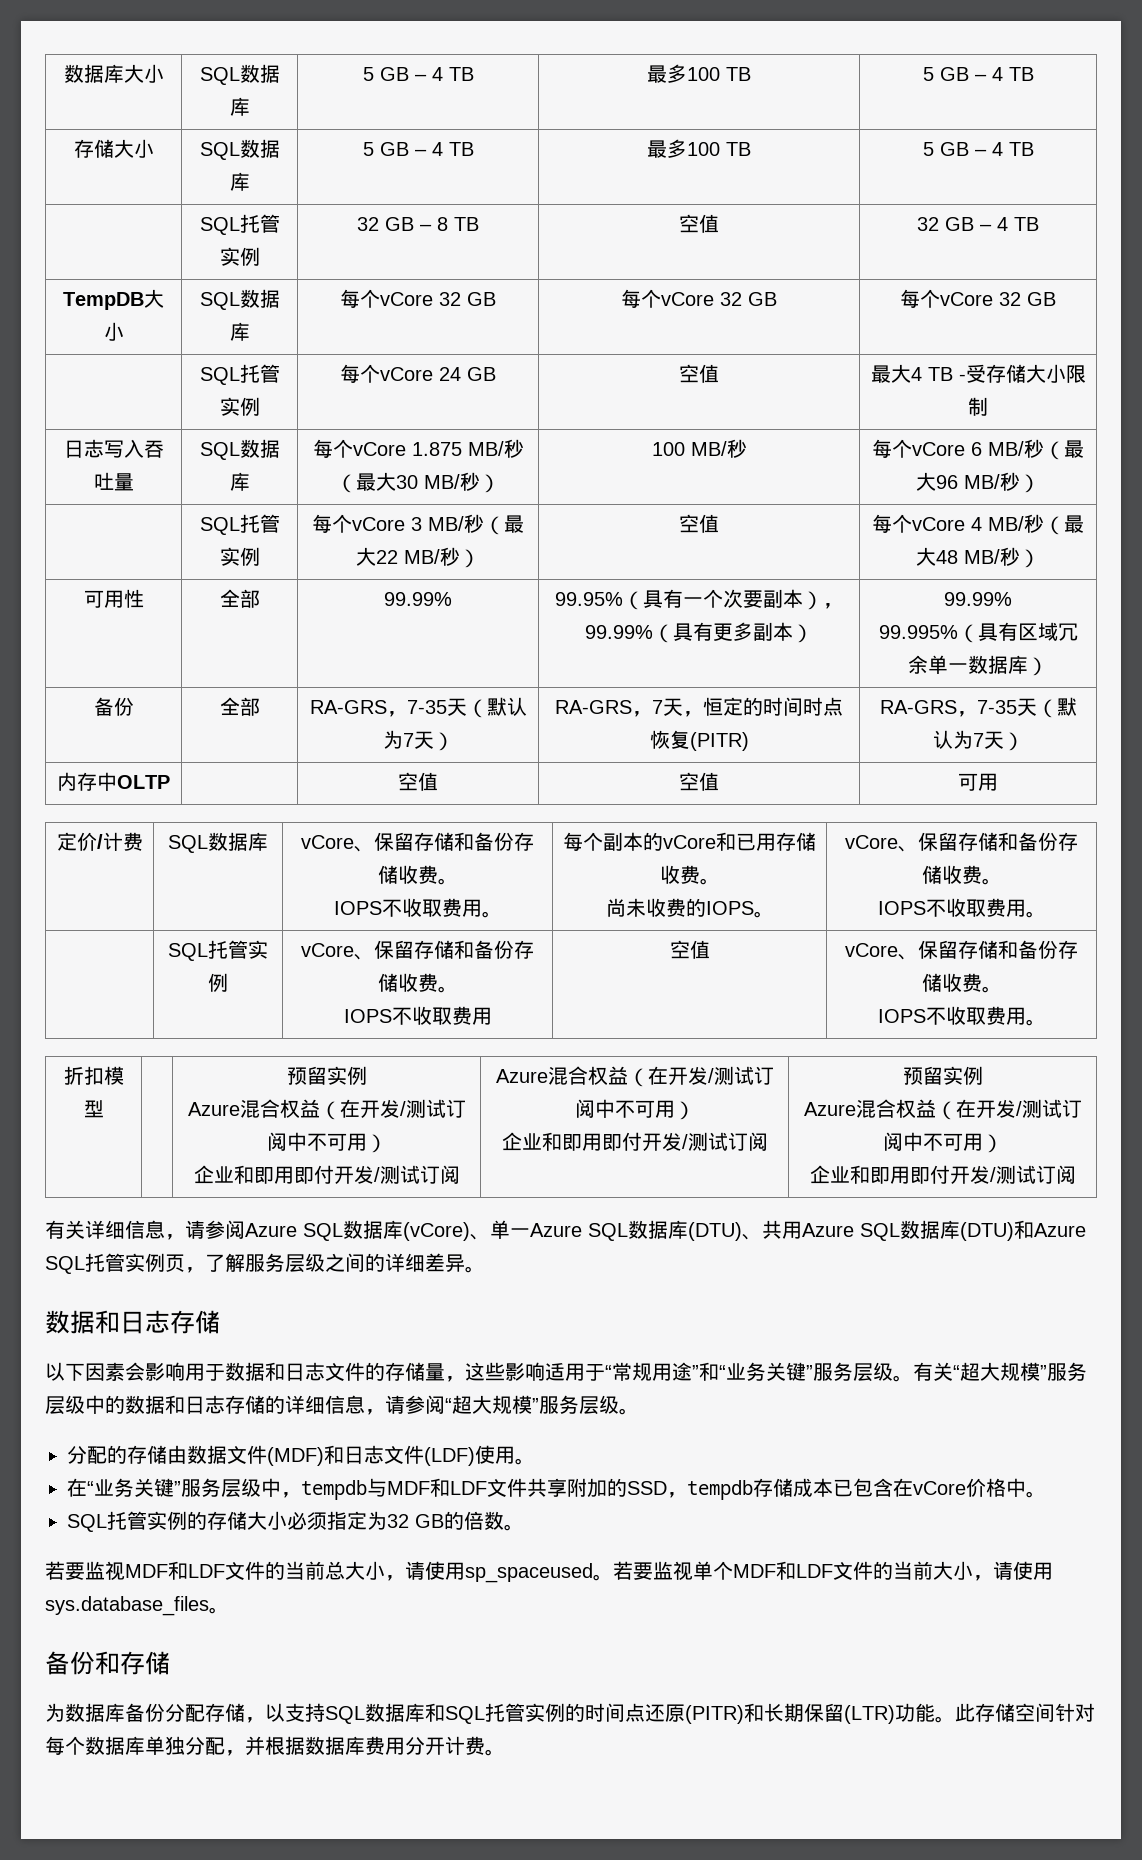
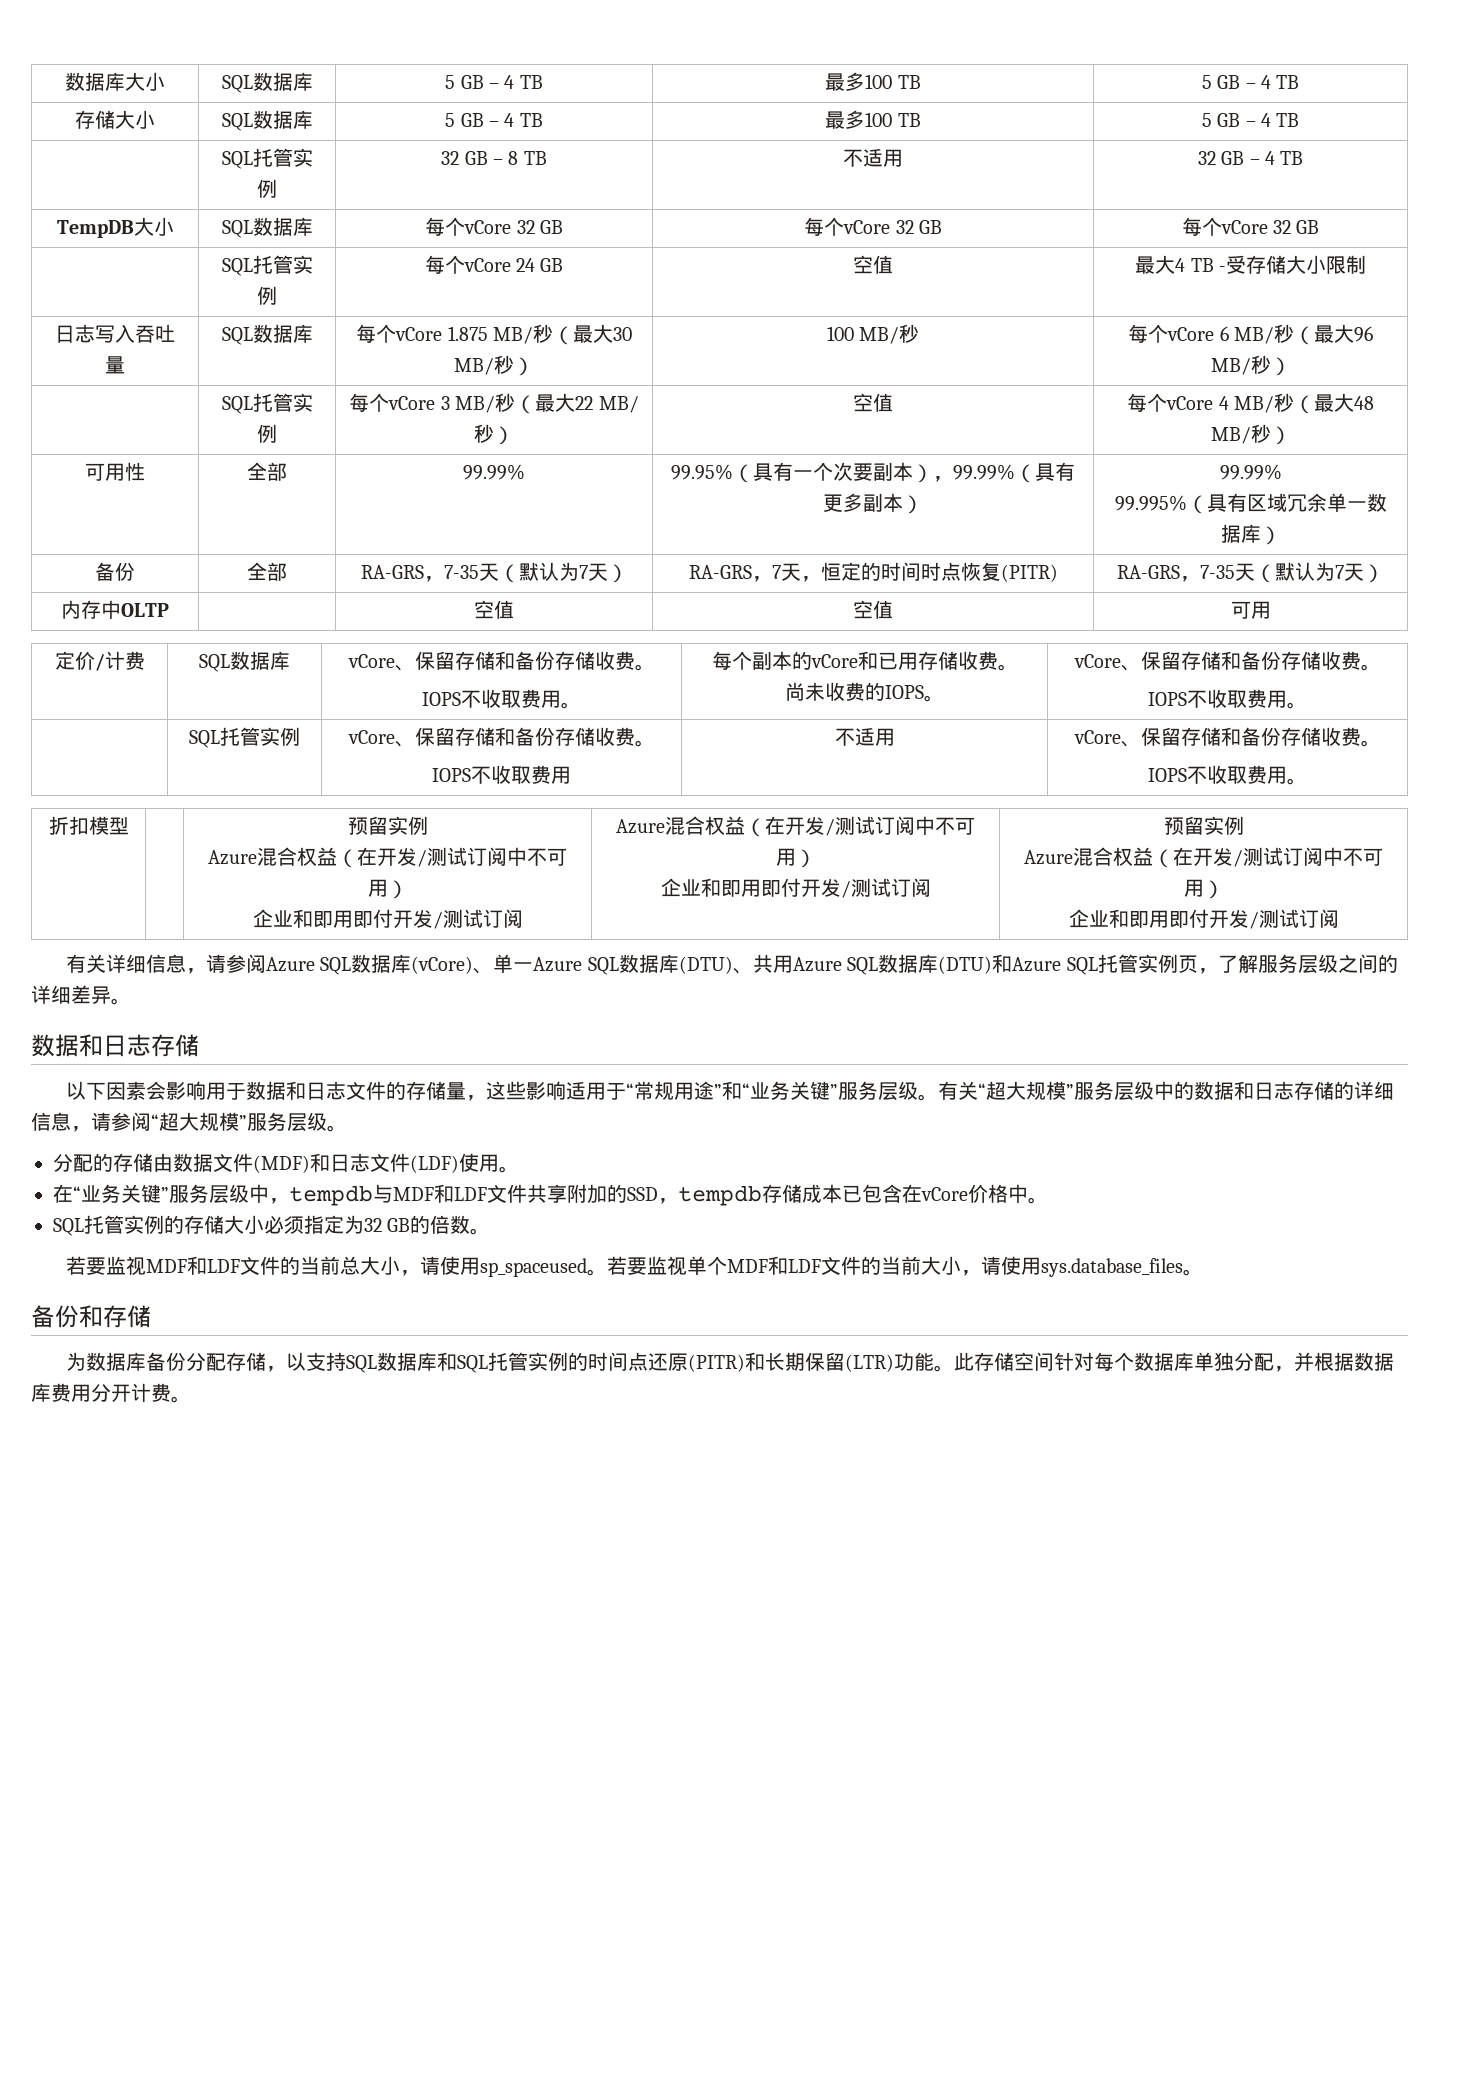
[679,214,719,233] 空值 -> [843,149,903,167] 不适用
[669,940,710,959] 空值 -> [834,728,895,746] 不适用

